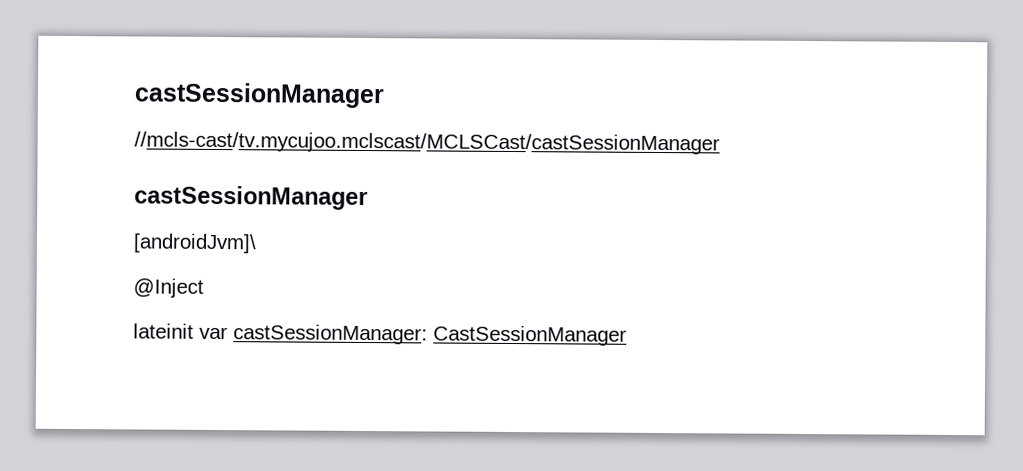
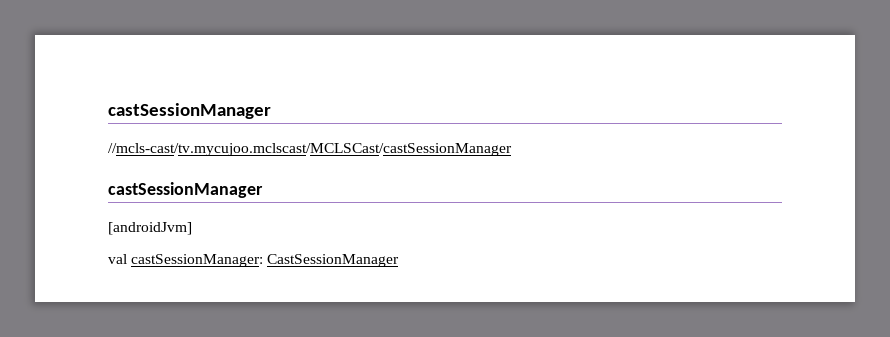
[133,233,257,254] [133,278,204,298] [133,323,228,340] [androidJvm]\ // @Inject // lateinit var -> [108,222,192,235] [108,254,127,264] [androidJvm] // val

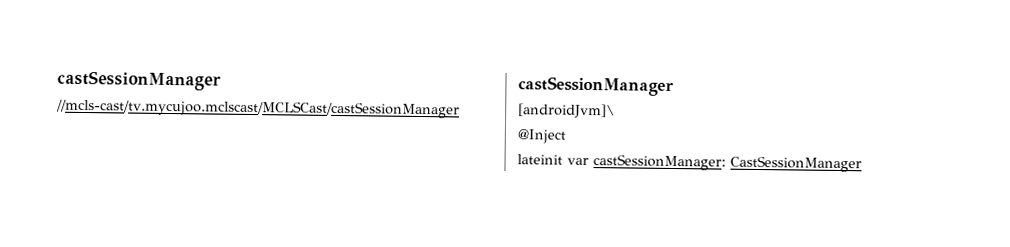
[108,222,192,235] [108,254,127,264] [androidJvm] // val -> [518,103,616,119] [517,129,566,144] [517,154,589,165] [androidJvm]\ // @Inject // lateinit var

